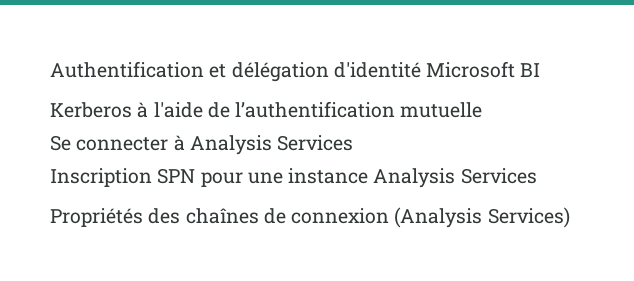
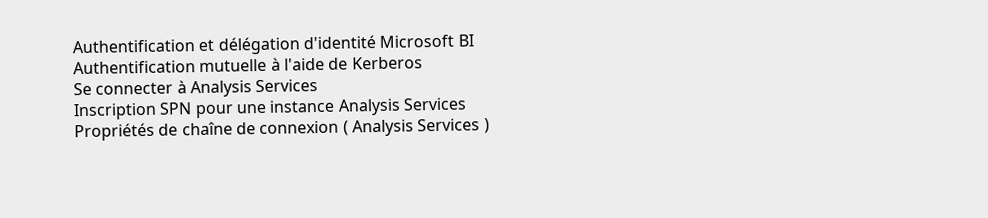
[50,102,132,118] Kerberos -> [73,58,268,75] Authentification mutuelle
[235,101,483,118] l’authentification mutuelle -> [351,56,423,70] Kerberos
[148,207,570,228] des chaînes de connexion (Analysis Services) -> [158,118,490,137] de chaîne de connexion ( Analysis Services )

